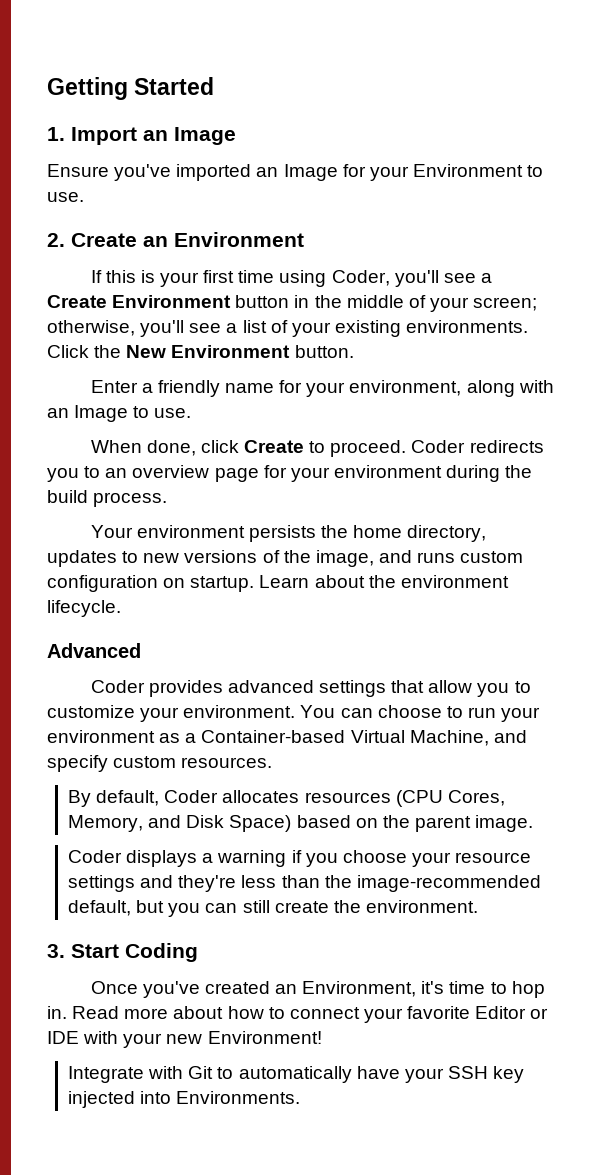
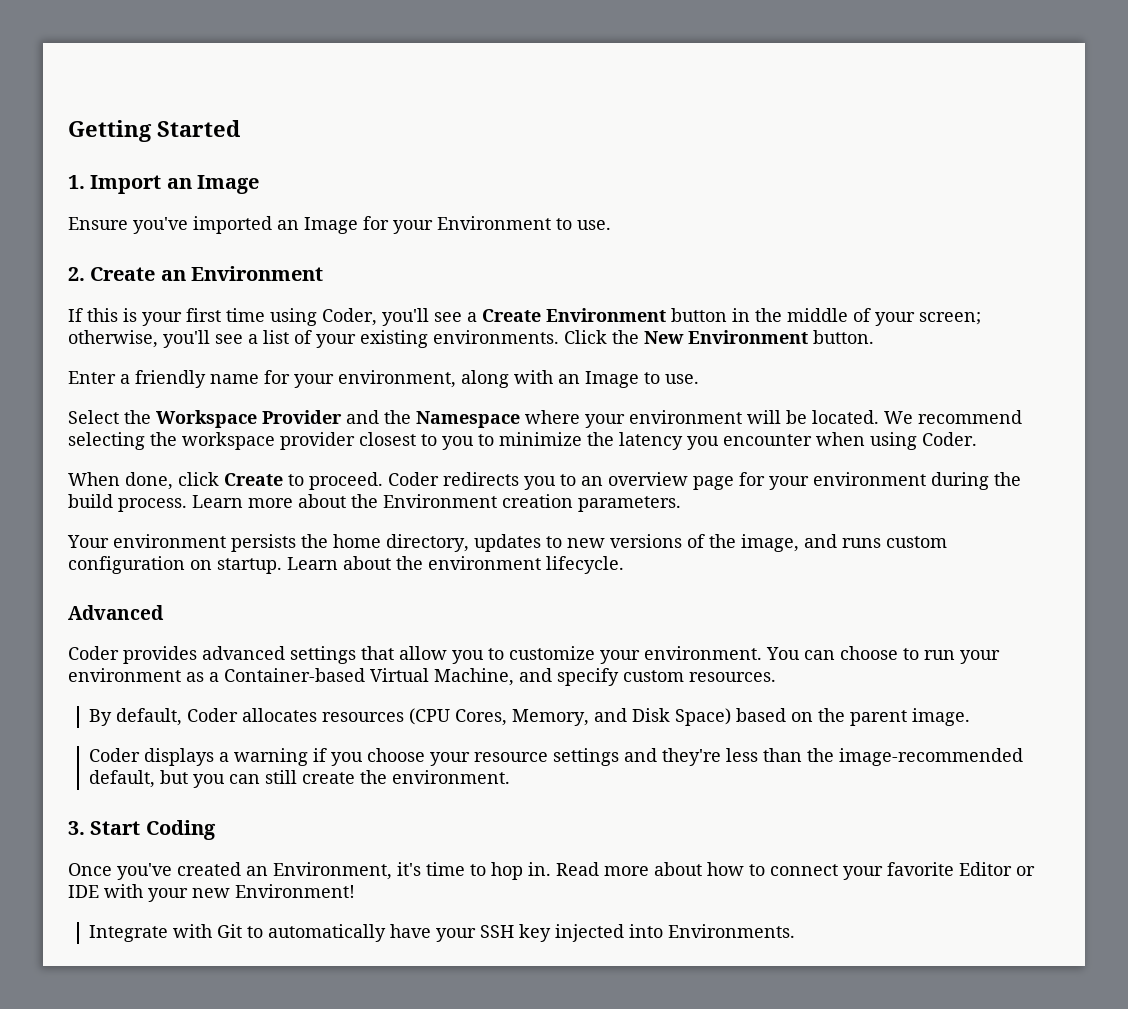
(192, 413) none -> [68,410,1022,428] [68,432,977,450] // Select the Workspace Provider and the Namespace where your environment will be located. We recommend selecting the workspace provider closest to you to minimize the latency you encounter when using Coder.
(168, 499) none -> [192,494,681,512] Learn more about the Environment creation parameters.

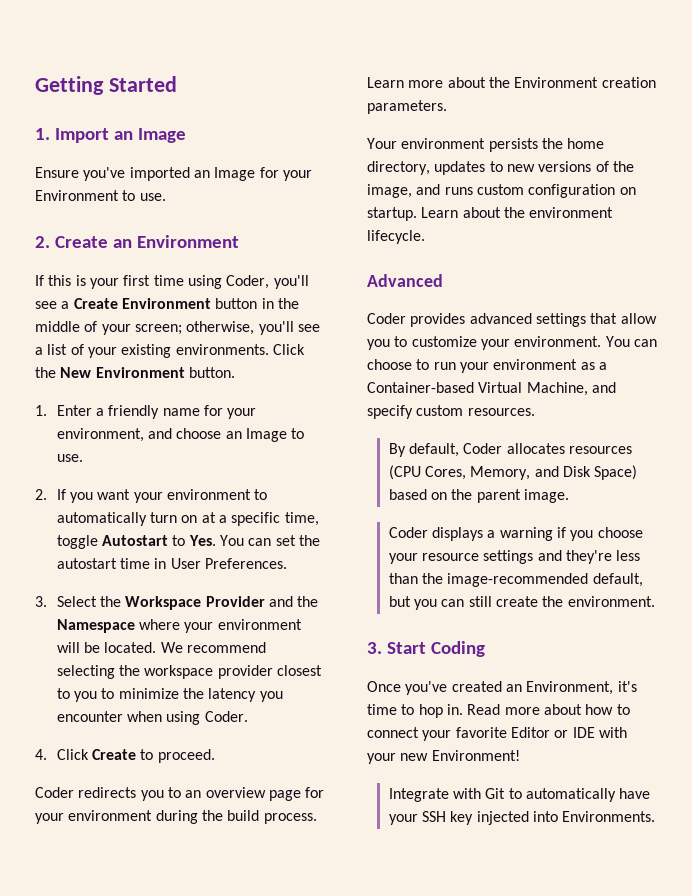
(874, 337) none -> [35,405,47,416] 1.
[461,370,553,388] along with -> [147,428,222,439] and choose
(699, 379) none -> [35,489,268,503] [56,512,319,526] [56,535,320,549] [56,558,287,569] [35,596,47,607] 2. If you want your environment to automatically turn on at a specific time, toggle Autostart to Yes. You can set the autostart time in User Preferences. // 3.
[68,472,219,490] When done, click -> [35,749,89,760] 4. Click
(383, 481) none -> (215, 756) //

